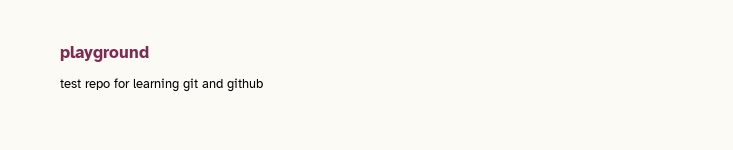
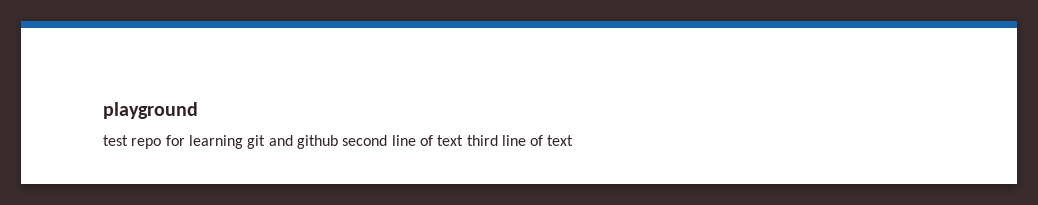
(263, 85) none -> [342,135,574,146] second line of text third line of text

